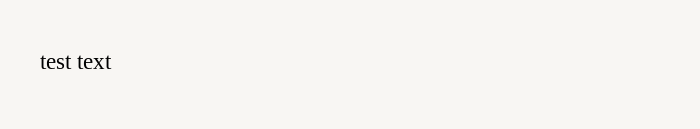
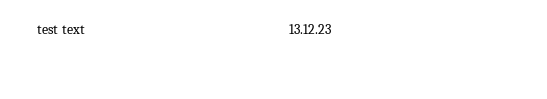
(113, 62) none -> [289,24,331,34] // 13.12.23

